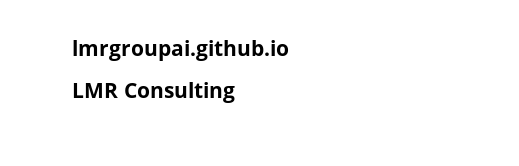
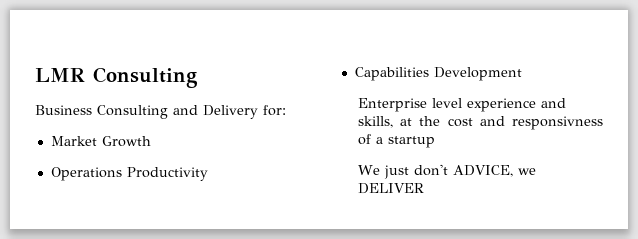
[72,40,289,61] lmrgroupai.github.io // -> (35, 75) none
(235, 92) none -> [35,105,286,119] [50,136,151,147] [50,167,208,181] [354,67,522,81] [357,98,566,112] [357,116,603,130] [357,134,435,148] [357,164,536,179] [357,183,424,194] // Business Consulting and Delivery for: // Market Growth // Operations Productivity // Capabilities Development // Enterprise level experience and skills, at the cost and responsivness of a startup // We just don't ADVICE, we DELIVER

